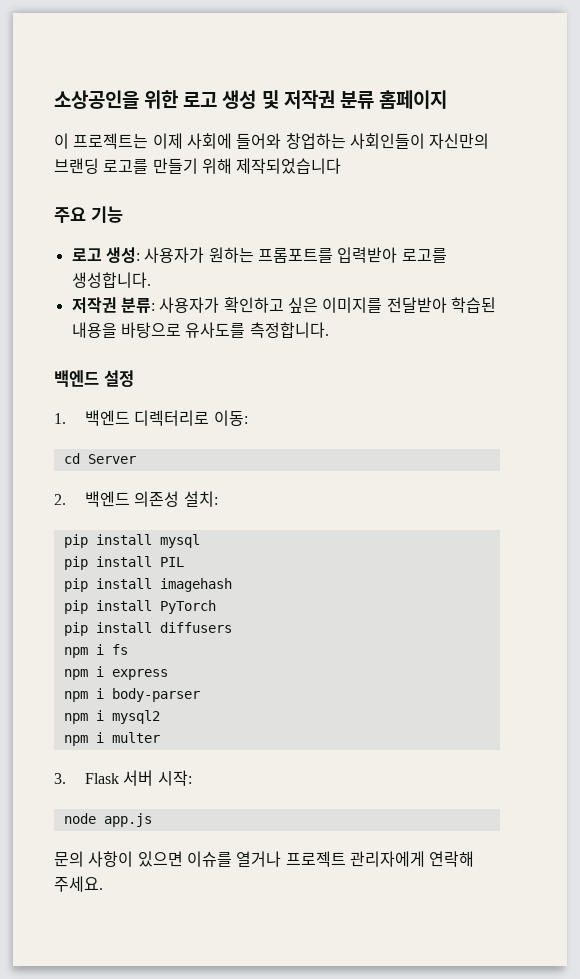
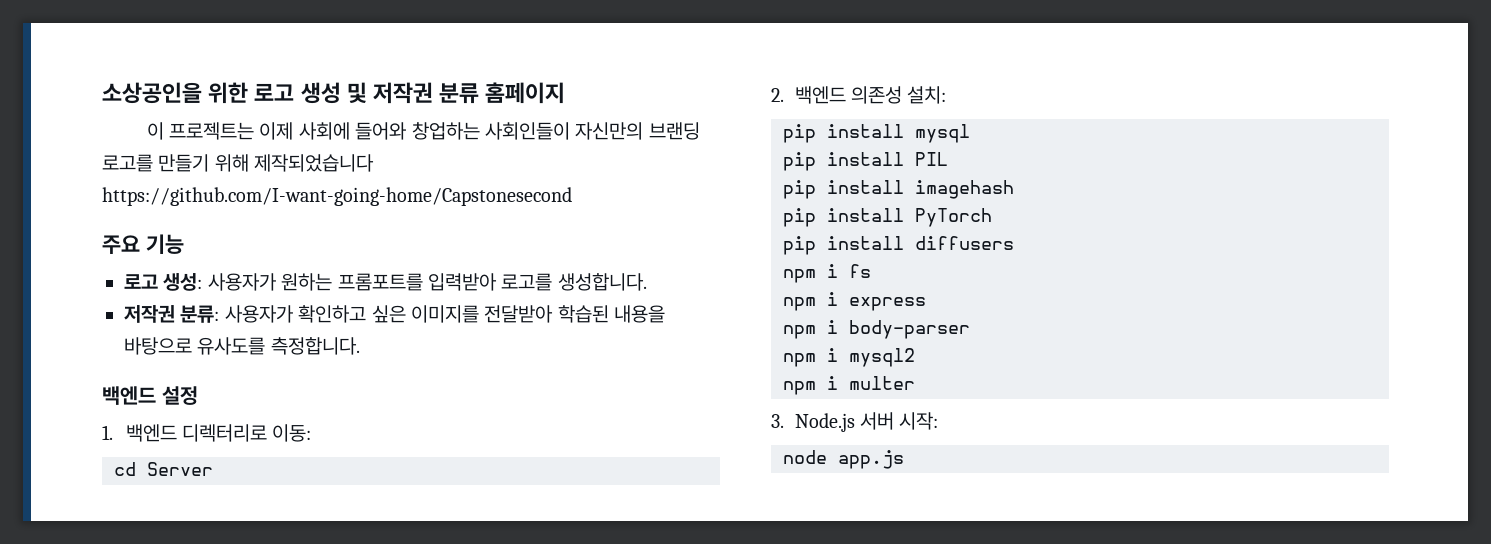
(342, 166) none -> [102,187,572,206] https://github.com/I-want-going-home/Capstonesecond
[84,773,119,784] Flask -> [794,413,855,432] Node.js
[54,851,475,867] [54,876,103,892] // 문의 사항이 있으면 이슈를 열거나 프로젝트 관리자에게 연락해 주세요. -> (904, 459) none

